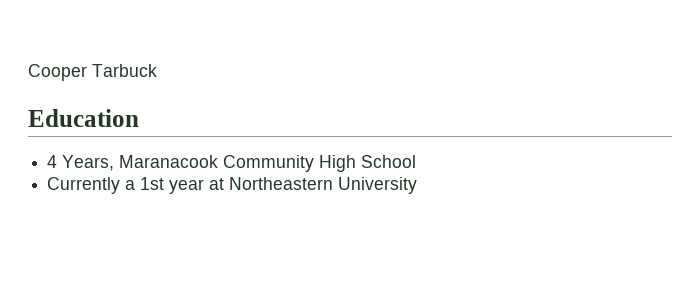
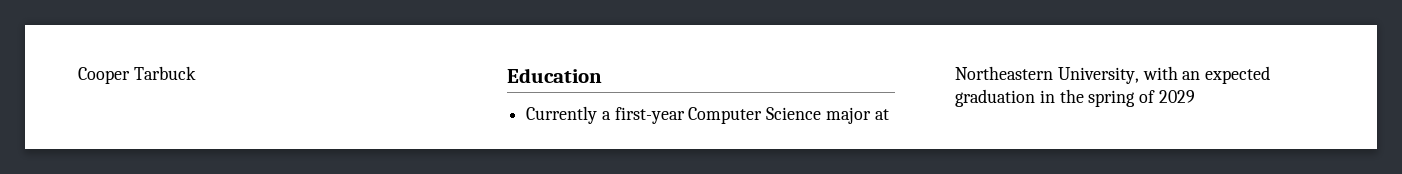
[47,155,417,172] [47,177,418,194] 4 Years, Maranacook Community High School // Currently a 1st year at Northeastern University -> [526,106,889,124] [955,66,1271,84] [955,89,1195,107] Currently a first-year Computer Science major at Northeastern University, with an expected graduation in the spring of 2029

